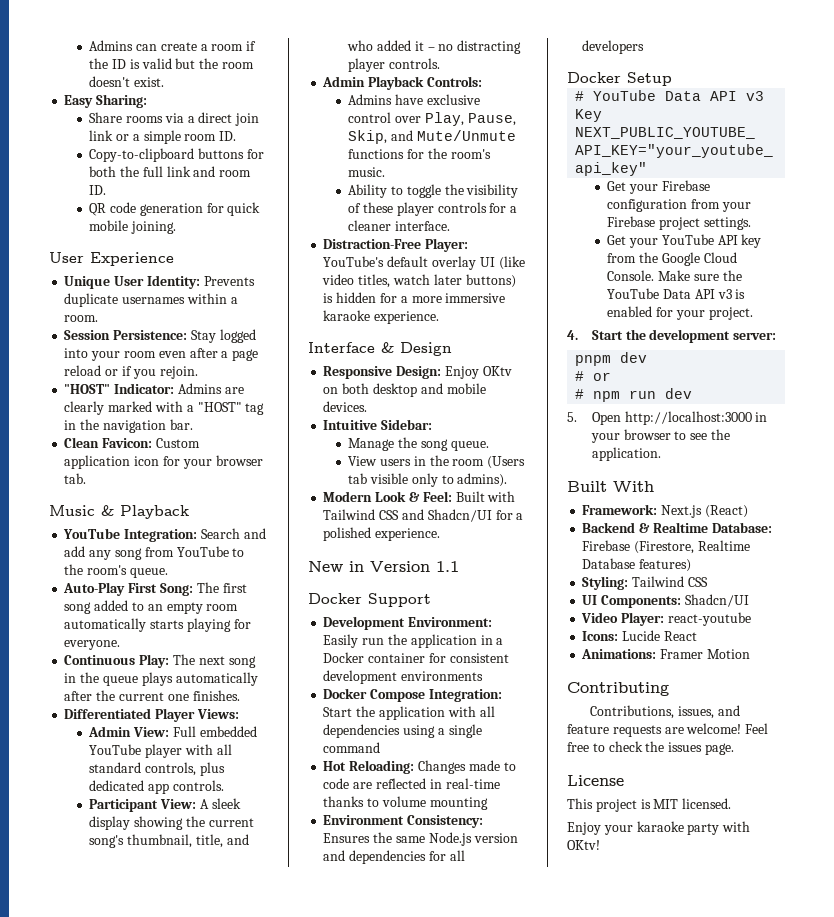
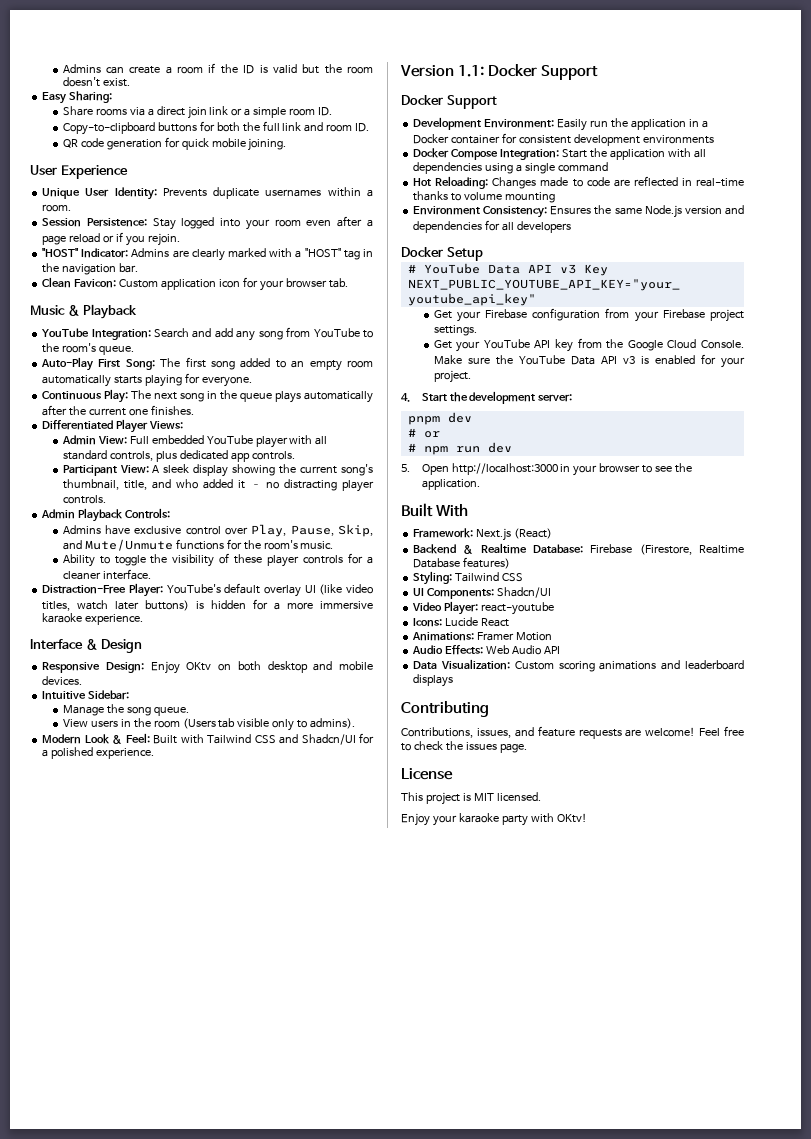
[308,561,459,572] New in Version 1.1 -> [400,64,599,80] Version 1.1: Docker Support
(750, 654) none -> [412,645,560,655] [413,659,744,672] [413,674,454,687] // Audio Effects: Web Audio API // Data Visualization: Custom scoring animations and leaderboard displays

